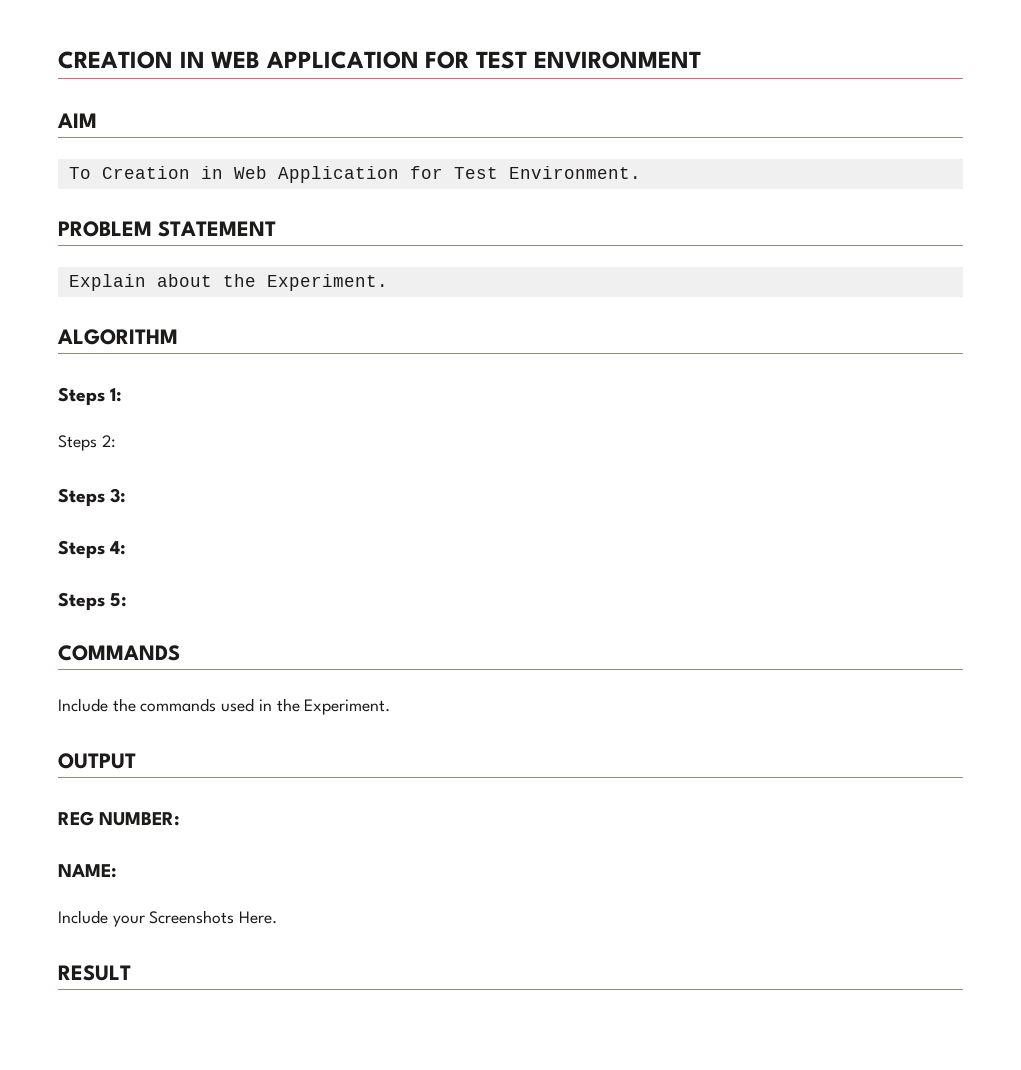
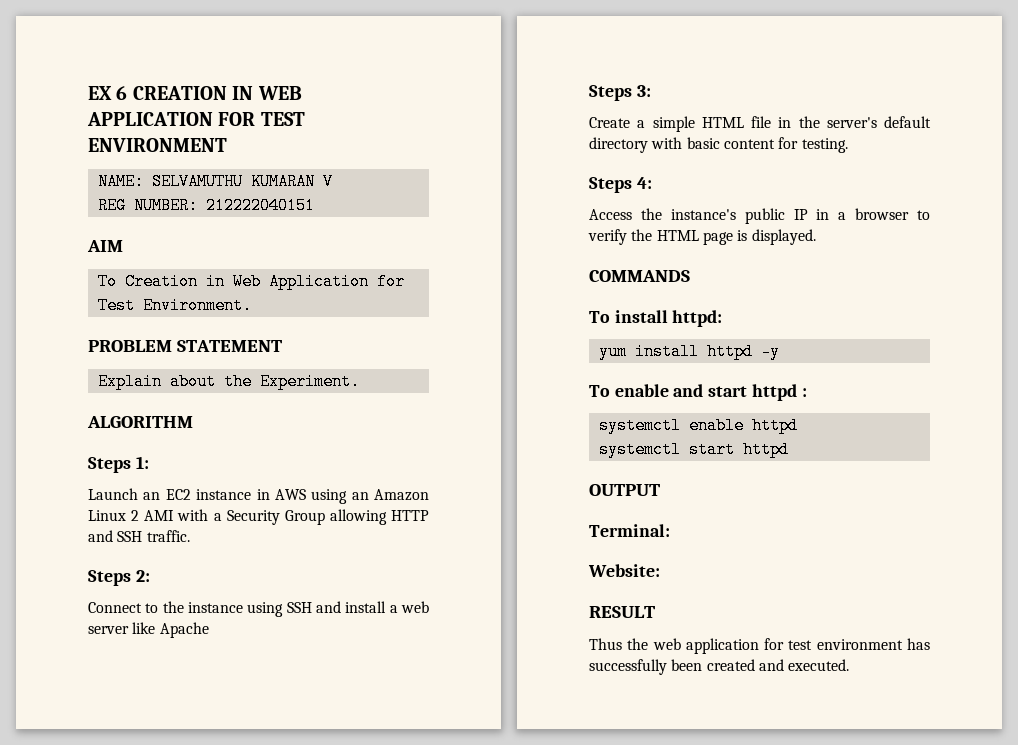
(58, 60) none -> [88,86,128,100] EX 6
(701, 60) none -> [97,173,333,190] [97,197,315,214] // NAME: SELVAMUTHU KUMARAN V // REG NUMBER: 212222040151
[58,435,116,451] [58,488,127,507] [58,540,127,559] [58,592,128,611] [58,645,180,661] [58,698,391,715] [58,753,136,769] [58,811,181,826] [58,864,117,878] [58,910,278,927] [58,965,131,981] Steps 2: // Steps 3: // Steps 4: // Steps 5: // COMMANDS // Include the commands used in the Experiment. // OUTPUT // REG NUMBER: // NAME: // Include your Screenshots Here. // RESULT -> [88,488,429,504] [88,509,429,525] [88,530,190,542] [88,570,150,586] [88,601,429,617] [88,622,209,638] [589,85,651,101] [589,116,931,132] [589,137,848,153] [589,177,652,193] [589,208,930,224] [588,229,816,245] [589,270,690,282] [589,310,723,327] [598,343,780,360] [589,384,807,401] [598,417,798,434] [598,441,789,458] [589,484,660,496] [589,524,670,537] [588,564,660,577] [589,606,655,618] [589,638,930,654] [589,659,850,675] Launch an EC2 instance in AWS using an Amazon Linux 2 AMI with a Security Group allowing HTTP and SSH traffic. // Steps 2: // Connect to the instance using SSH and install a web server like Apache // Steps 3: // Create a simple HTML file in the server's default directory with basic content for testing. // Steps 4: // Access the instance's public IP in a browser to verify the HTML page is displayed. // COMMANDS // To install httpd: // yum install httpd -y // To enable and start httpd : // systemctl enable httpd // systemctl start httpd // OUTPUT // Terminal: // Website: // RESULT // Thus the web application for test environment has successfully been created and executed.

